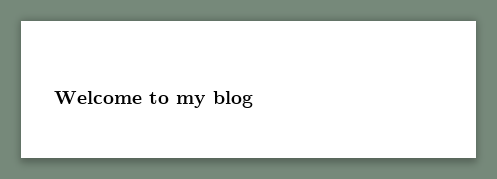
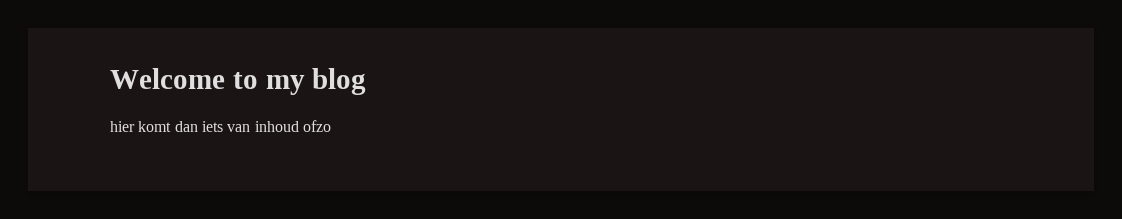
(253, 99) none -> [110,120,331,132] // hier komt dan iets van inhoud ofzo

